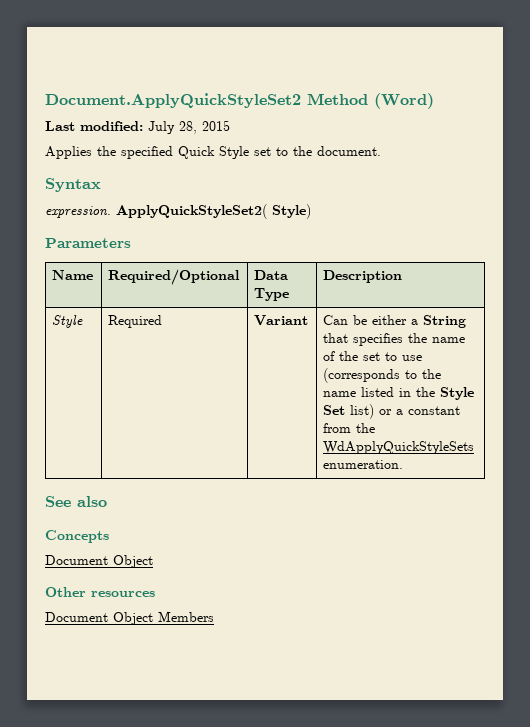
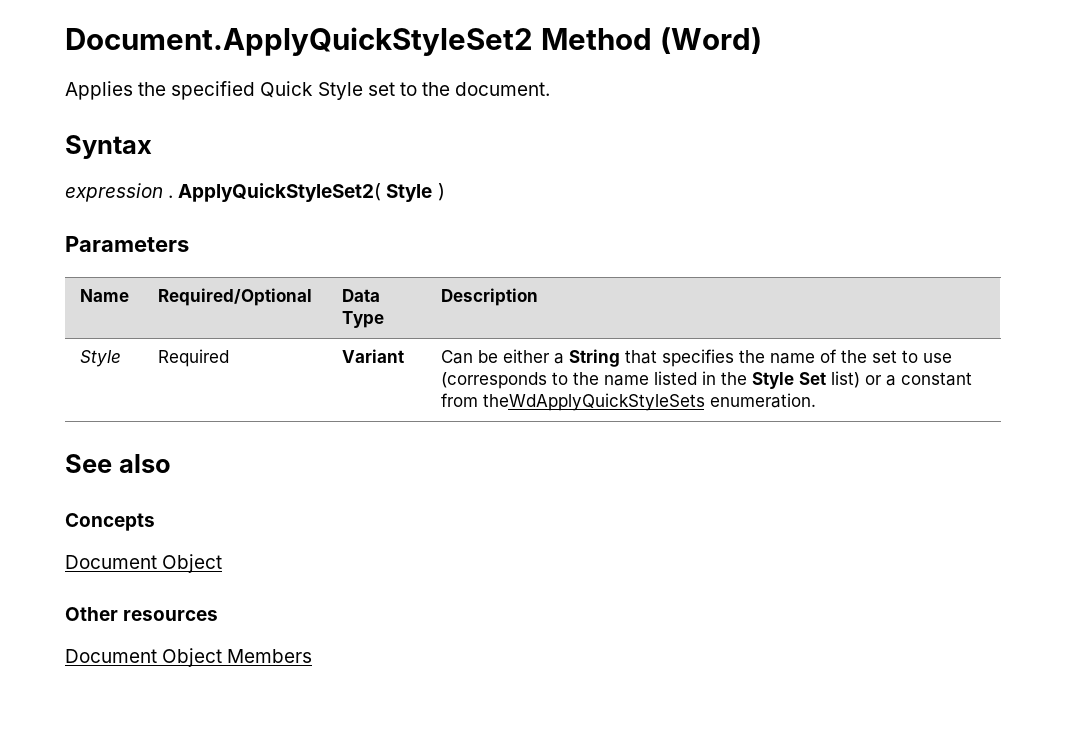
[45,120,230,134] // Last modified: July 28, 2015 -> (762, 40) none
[45,204,311,219] expression. ApplyQuickStyleSet2( Style) -> [65,183,445,202] expression . ApplyQuickStyleSet2( Style )
[356,423,376,433] [323,441,475,454] the WdApplyQuickStyleSets -> [482,393,705,411] theWdApplyQuickStyleSets

